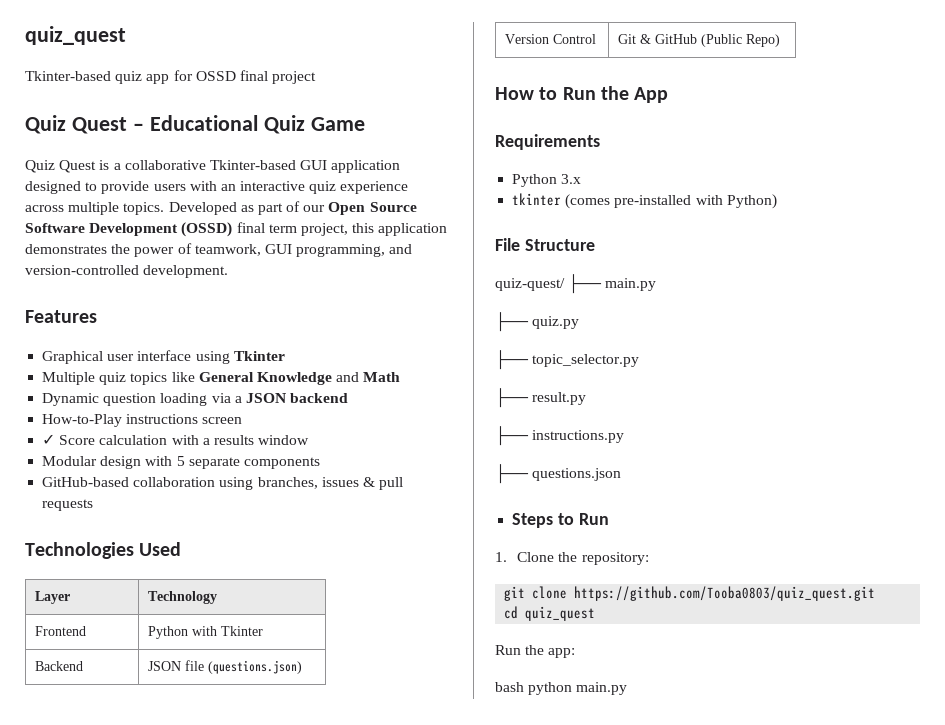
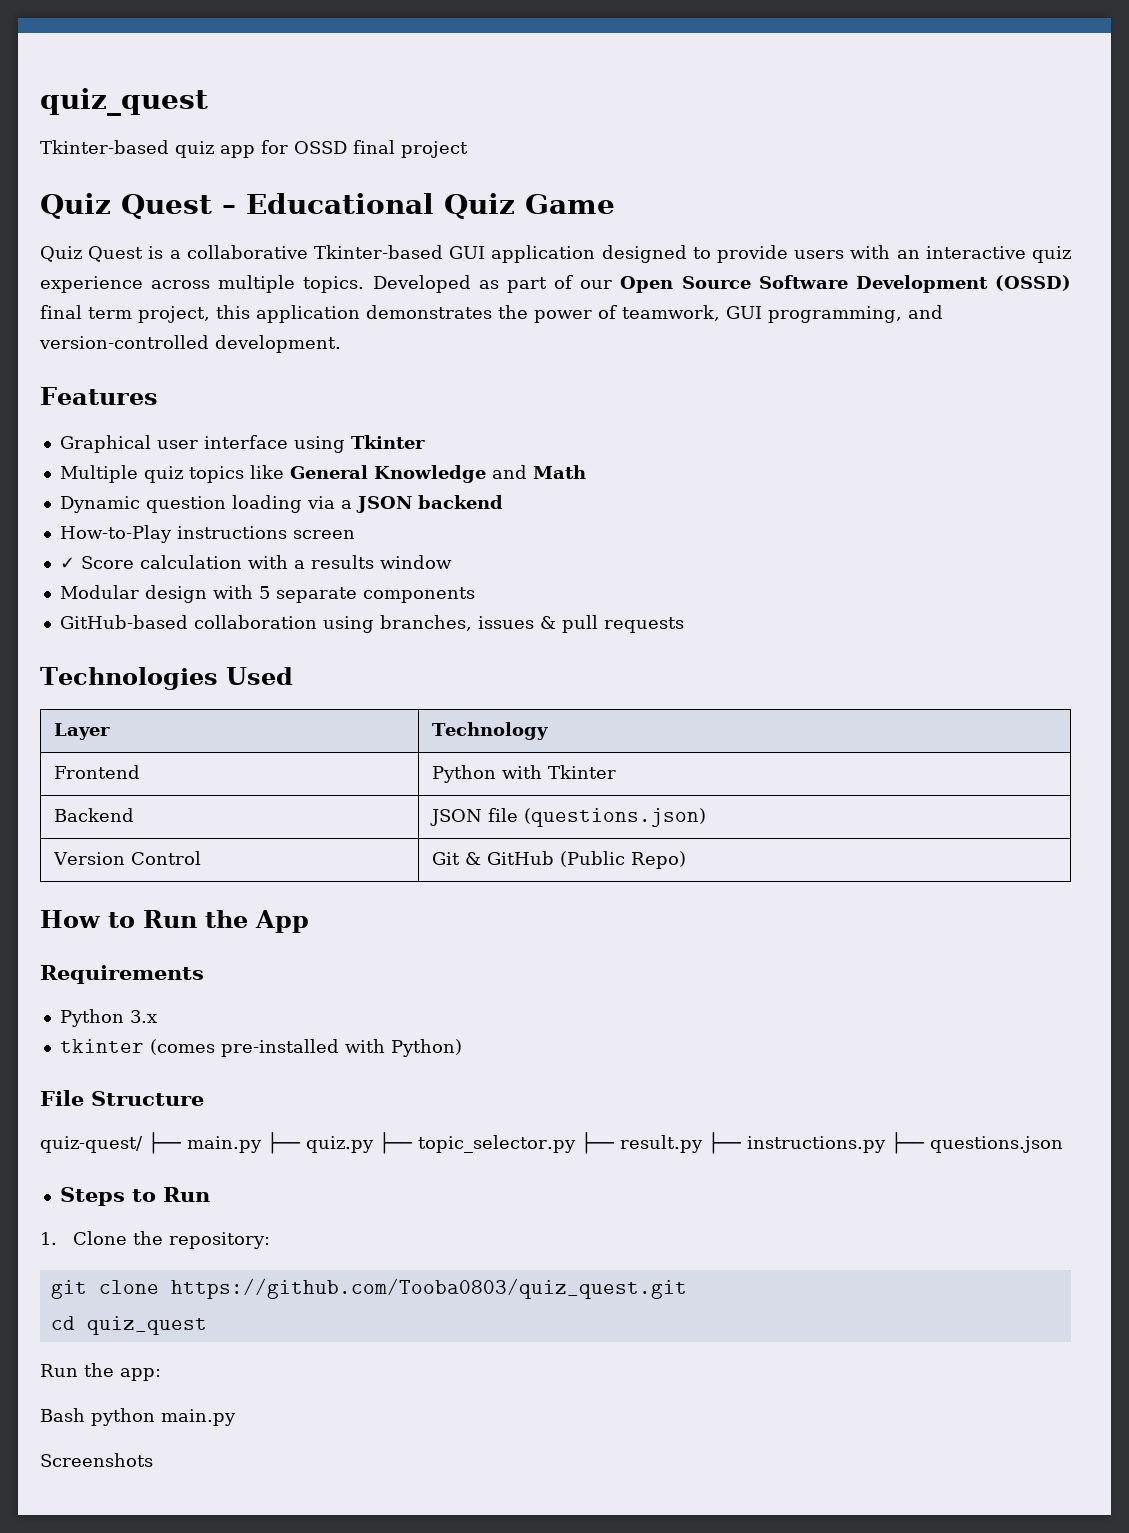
(657, 284) // -> (262, 1144) none
(580, 322) // -> (374, 1144) none
(640, 360) // -> (576, 1144) none
(587, 398) // -> (703, 1144) none
(625, 436) // -> (886, 1144) none
[495,682,524,692] bash -> [40,1408,85,1422] Bash
(628, 688) none -> [40,1453,153,1467] // Screenshots

